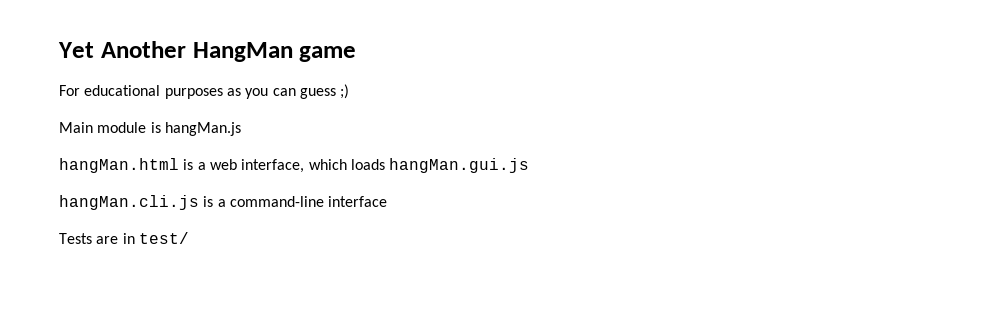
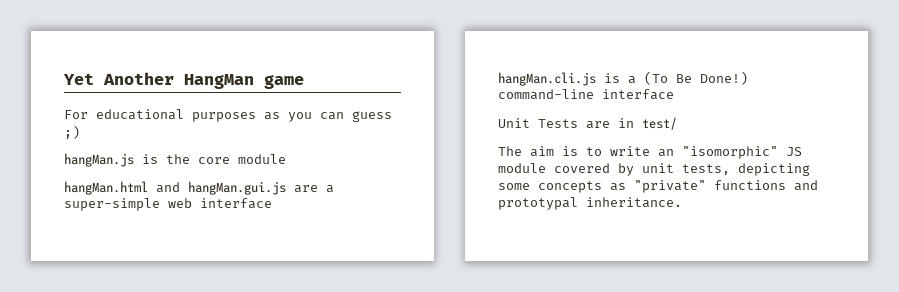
[59,122,241,136] Main module is hangMan.js -> [64,153,286,167] hangMan.js is the core module
[183,158,530,173] is a web interface, which loads hangMan.gui.js -> [156,181,334,195] [64,198,272,211] and hangMan.gui.js are a super-simple web interface
(226, 203) none -> [644,71,748,85] (To Be Done!)
(388, 201) none -> [498,118,530,128] Unit
(189, 238) none -> [498,146,802,159] [498,163,810,176] [498,180,818,193] [498,197,682,210] // The aim is to write an "isomorphic" JS module covered by unit tests, depicting some concepts as "private" functions and prototypal inheritance.

